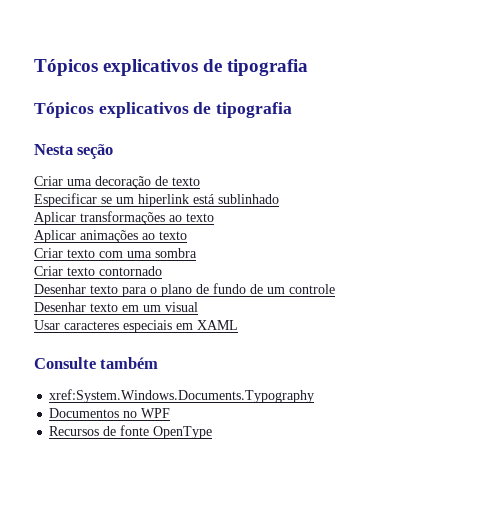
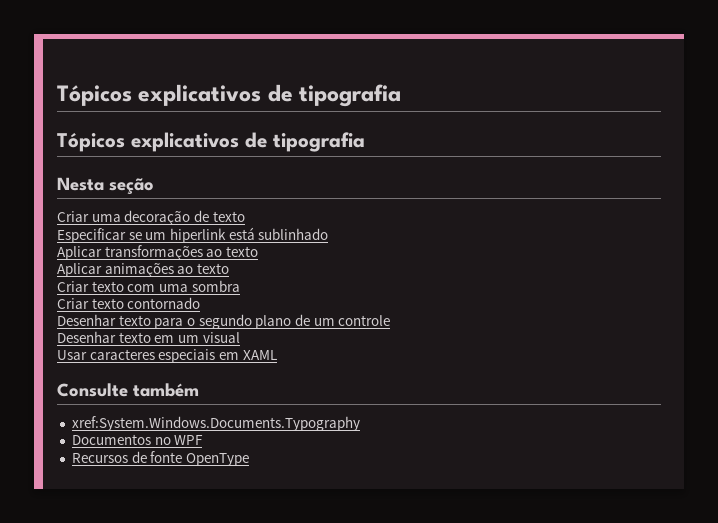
(157, 290) none -> [198,314,252,329] segundo
[213,283,263,294] fundo de -> (310, 320) none

